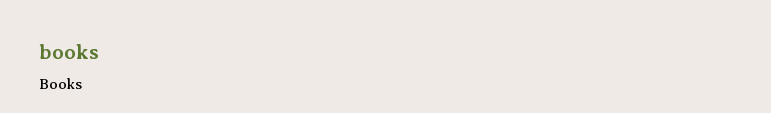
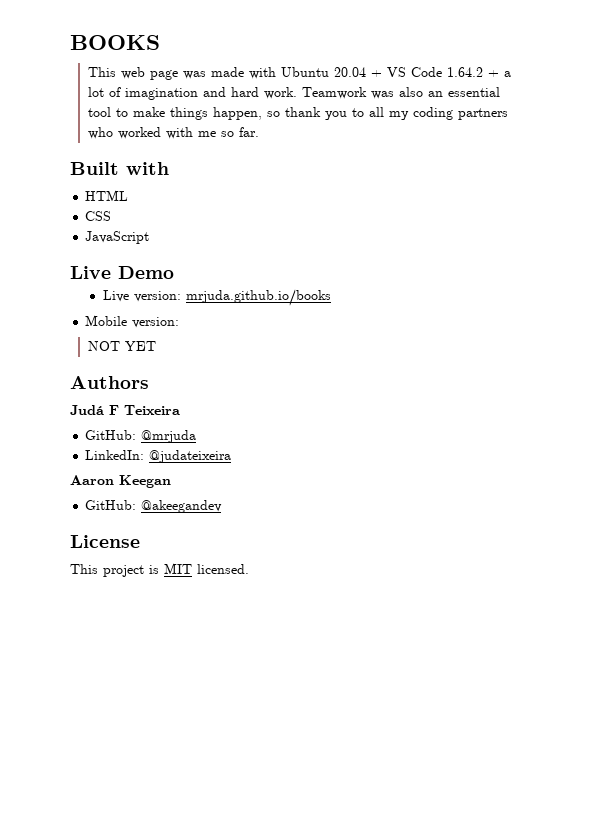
[39,44,99,59] [39,78,82,89] books // Books -> [70,35,160,50] [87,67,511,80] [87,87,500,100] [87,107,508,120] [87,127,259,139] [70,162,169,175] [85,190,129,201] [85,211,112,221] [85,231,150,244] [70,266,174,279] [103,289,332,306] [85,315,180,328] [87,341,156,351] [70,376,149,389] [70,405,180,415] [85,430,197,443] [85,450,232,463] [70,475,171,488] [85,500,223,513] [70,535,140,548] [70,563,249,577] BOOKS // This web page was made with Ubuntu 20.04 + VS Code 1.64.2 + a lot of imagination and hard work. Teamwork was also an essential tool to make things happen, so thank you to all my coding partners who worked with me so far. // Built with // HTML // CSS // JavaScript // Live Demo // Live version: mrjuda.github.io/books // Mobile version: // NOT YET // Authors // Judá F Teixeira // GitHub: @mrjuda // LinkedIn: @judateixeira // Aaron Keegan // GitHub: @akeegandev // License // This project is MIT licensed.

